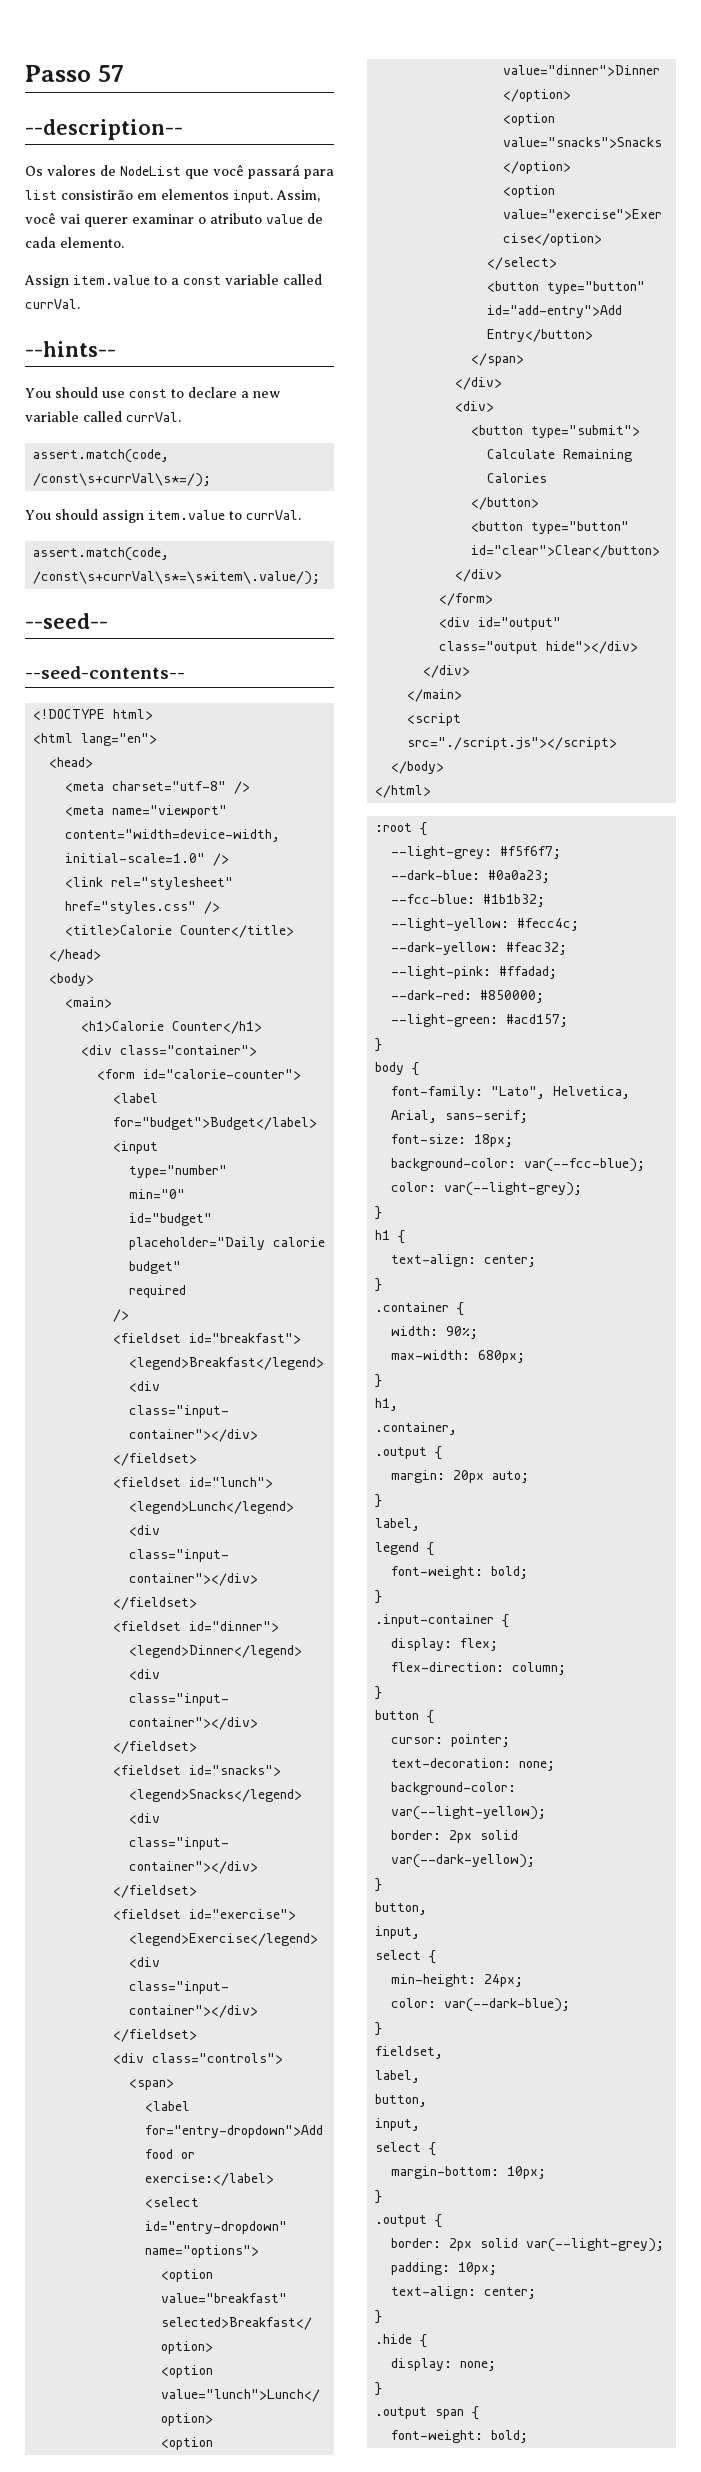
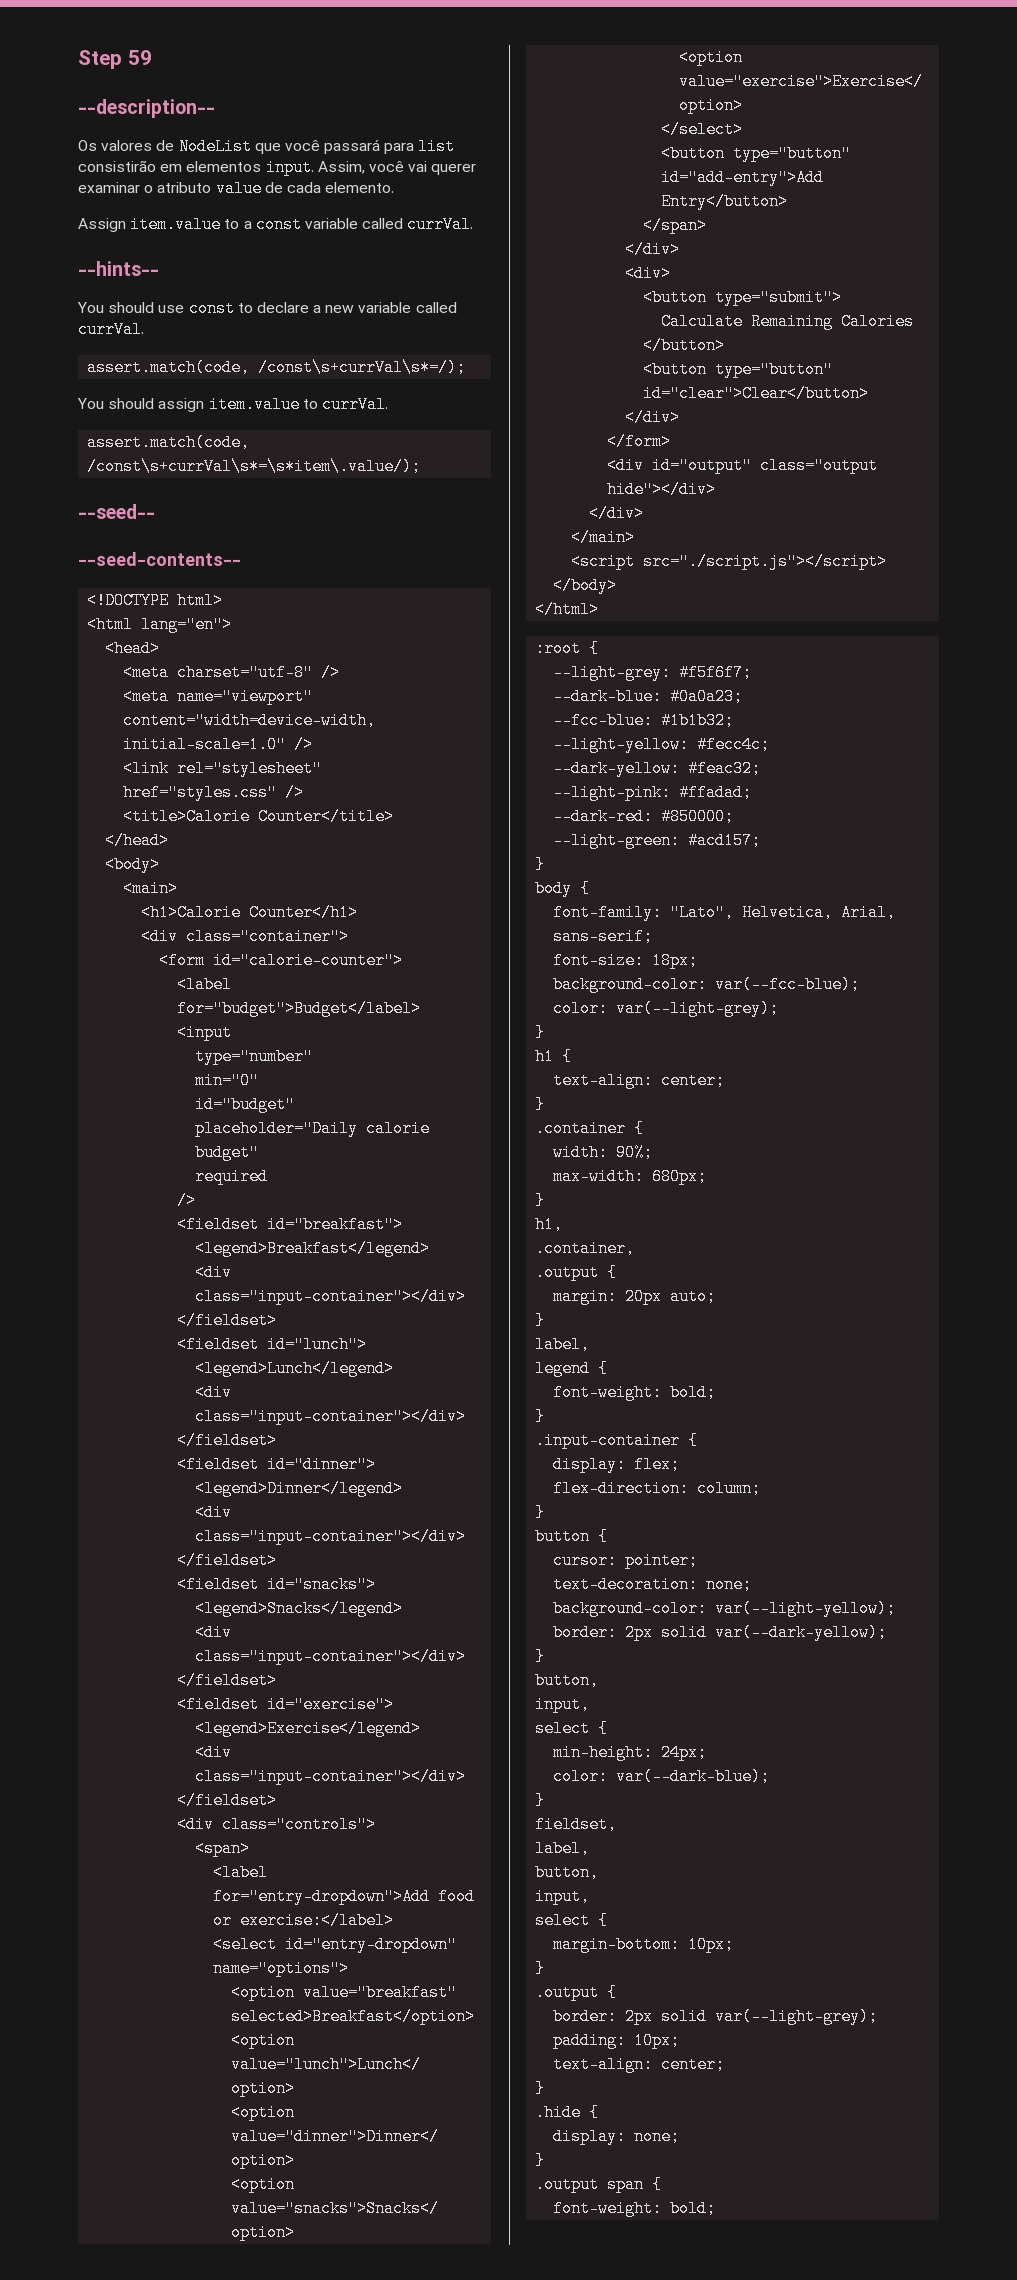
[25,65,124,82] Passo 57 -> [78,50,152,69] Step 59

